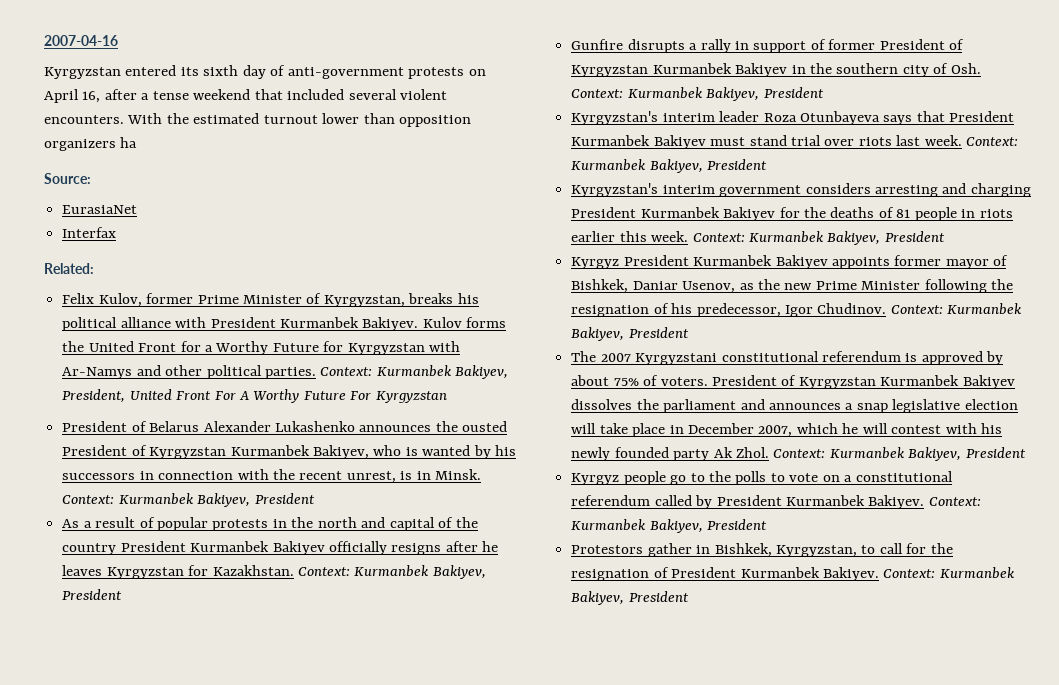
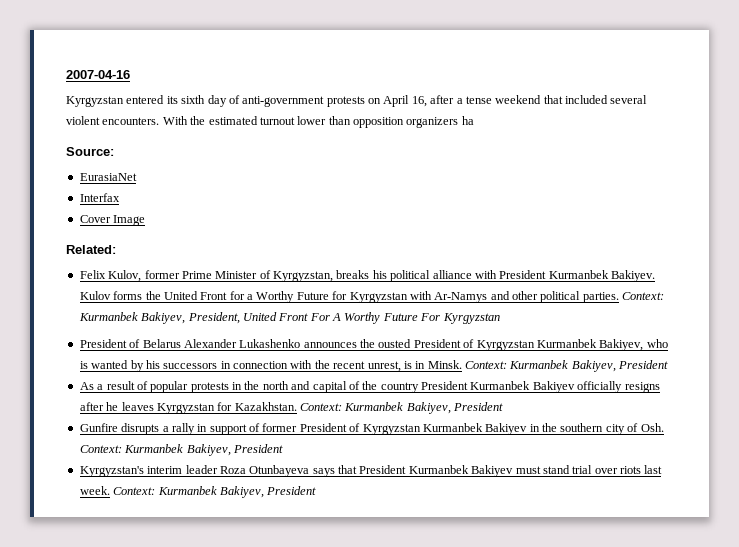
(117, 232) none -> [79,215,146,226] // Cover Image
[571,183,1031,197] [571,207,1013,221] [571,231,945,245] [571,255,1009,269] [571,279,1014,293] [571,303,1023,317] [571,327,689,341] [571,351,1004,365] [571,375,1015,389] [571,399,1018,413] [571,423,1003,437] [571,447,1026,461] [571,471,953,485] [571,495,981,509] [571,519,768,533] [571,543,953,557] [571,567,1015,581] [571,591,689,605] // Kyrgyzstan's interim government considers arresting and charging President Kurmanbek Bakiyev for the deaths of 81 people in riots earlier this week. Context: Kurmanbek Bakiyev, President // Kyrgyz President Kurmanbek Bakiyev appoints former mayor of Bishkek, Daniar Usenov, as the new Prime Minister following the resignation of his predecessor, Igor Chudinov. Context: Kurmanbek Bakiyev, President // The 2007 Kyrgyzstani constitutional referendum is approved by about 75% of voters. President of Kyrgyzstan Kurmanbek Bakiyev dissolves the parliament and announces a snap legislative election will take place in December 2007, which he will contest with his newly founded party Ak Zhol. Context: Kurmanbek Bakiyev, President // Kyrgyz people go to the polls to vote on a constitutional referendum called by President Kurmanbek Bakiyev. Context: Kurmanbek Bakiyev, President // Protestors gather in Bishkek, Kyrgyzstan, to call for the resignation of President Kurmanbek Bakiyev. Context: Kurmanbek Bakiyev, President -> (317, 490) none

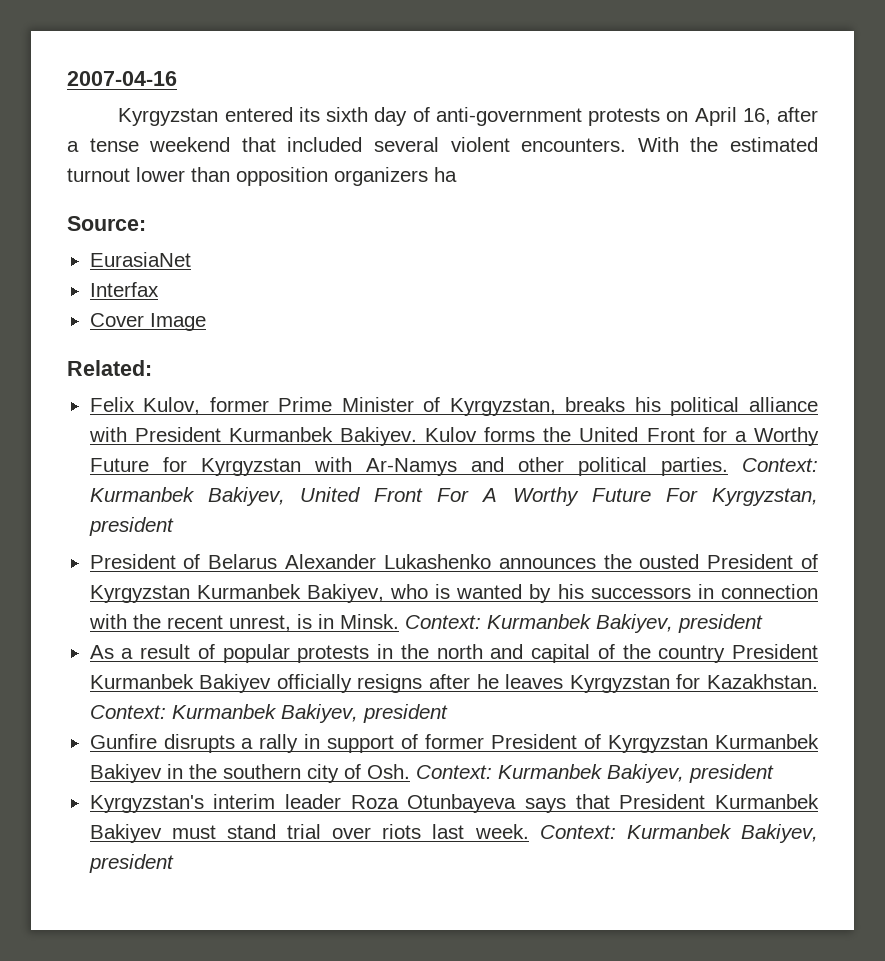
[187,312,240,324] President, -> (285, 496) none
[442,313,500,324] Kyrgyzstan -> [712,488,819,506] [88,517,174,536] Kyrgyzstan, president
[618,360,669,369] President -> [677,614,763,633] president
[453,402,504,411] President -> [362,704,448,723] president
[232,444,283,453] President -> [688,764,774,783] president
[266,486,317,495] President -> [88,854,174,873] president

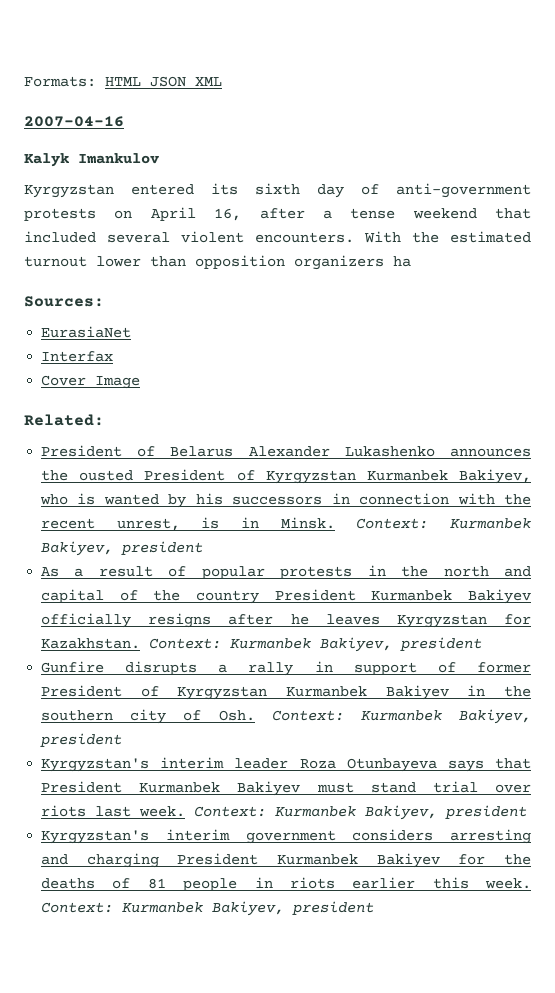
(67, 78) none -> [24,76,222,87] Formats: HTML JSON XML //
(177, 78) none -> [24,153,159,167] // Kalyk Imankulov
[67,216,146,231] Source: -> [24,296,104,307] Sources:
[89,397,818,416] [88,427,819,446] [89,457,818,476] [89,487,819,506] [88,517,174,536] // Felix Kulov, former Prime Minister of Kyrgyzstan, breaks his political alliance with President Kurmanbek Bakiyev. Kulov forms the United Front for a Worthy Future for Kyrgyzstan with Ar-Namys and other political parties. Context: Kurmanbek Bakiyev, United Front For A Worthy Future For Kyrgyzstan, president -> (104, 420) none
(174, 863) none -> [41,829,531,844] [41,853,531,868] [41,877,531,891] [41,901,375,916] // Kyrgyzstan's interim government considers arresting and charging President Kurmanbek Bakiyev for the deaths of 81 people in riots earlier this week. Context: Kurmanbek Bakiyev, president

